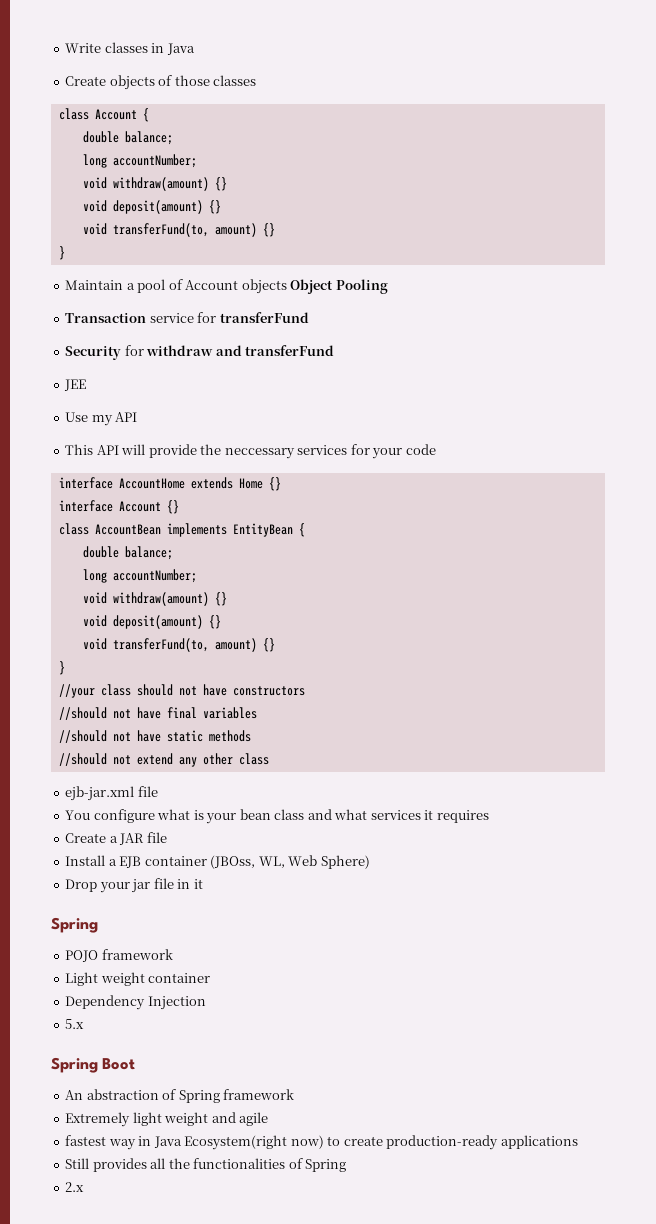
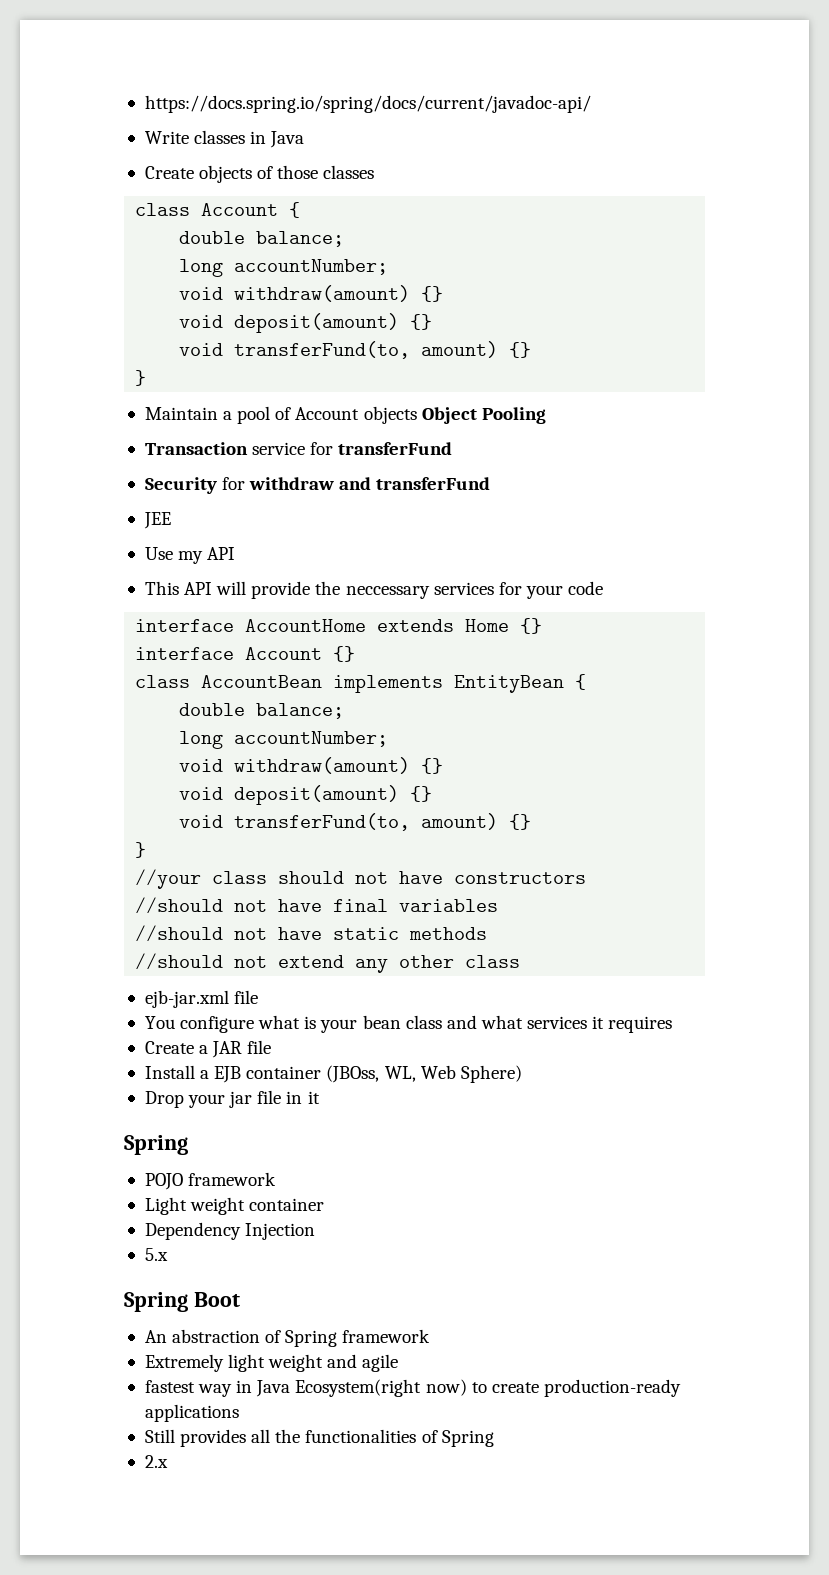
(65, 48) none -> [144,95,591,113] https://docs.spring.io/spring/docs/current/javadoc-api/ //

